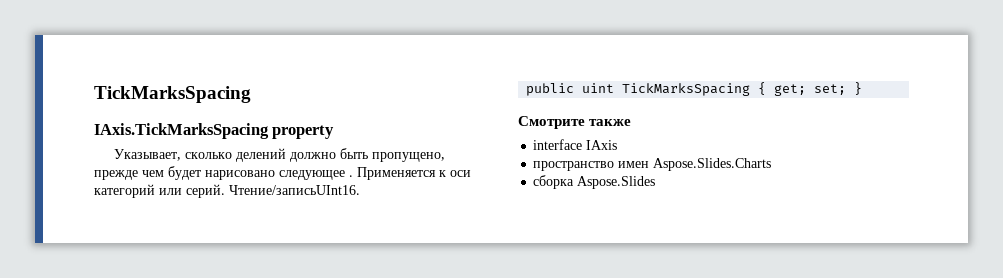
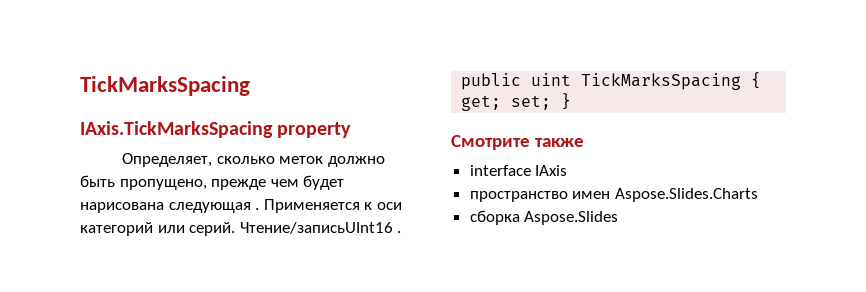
[114,148,287,162] Указывает, сколько делений -> [121,153,324,167] Определяет, сколько меток
[205,170,345,180] нарисовано следующее -> [80,202,251,213] нарисована следующая
[229,185,360,195] Чтение/записьUInt16. -> [239,222,402,234] Чтение/записьUInt16 .

